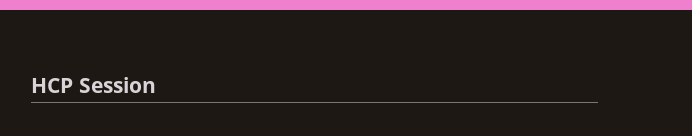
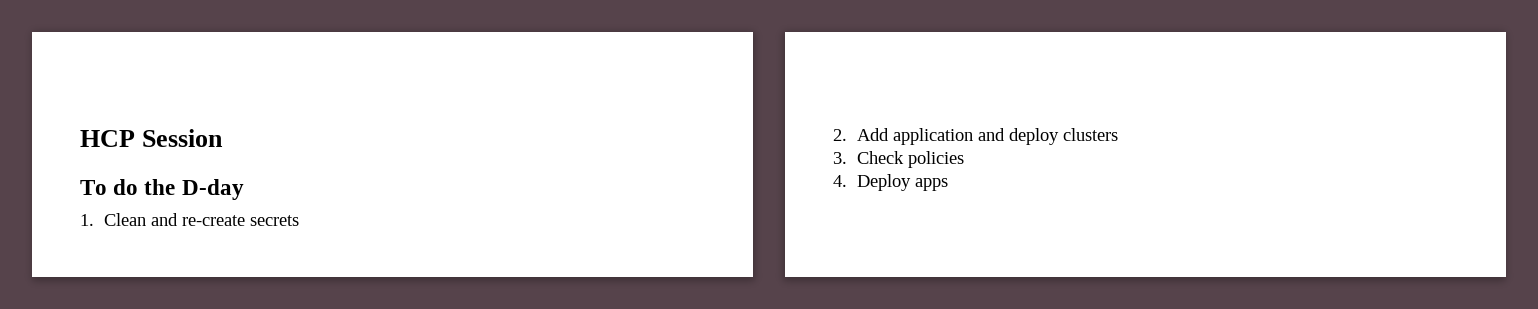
(156, 85) none -> [80,179,244,200] [80,213,300,226] [833,128,1119,145] [833,151,965,168] [833,174,949,191] // To do the D-day // 1. Clean and re-create secrets // 2. Add application and deploy clusters // 3. Check policies // 4. Deploy apps

